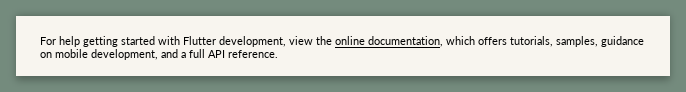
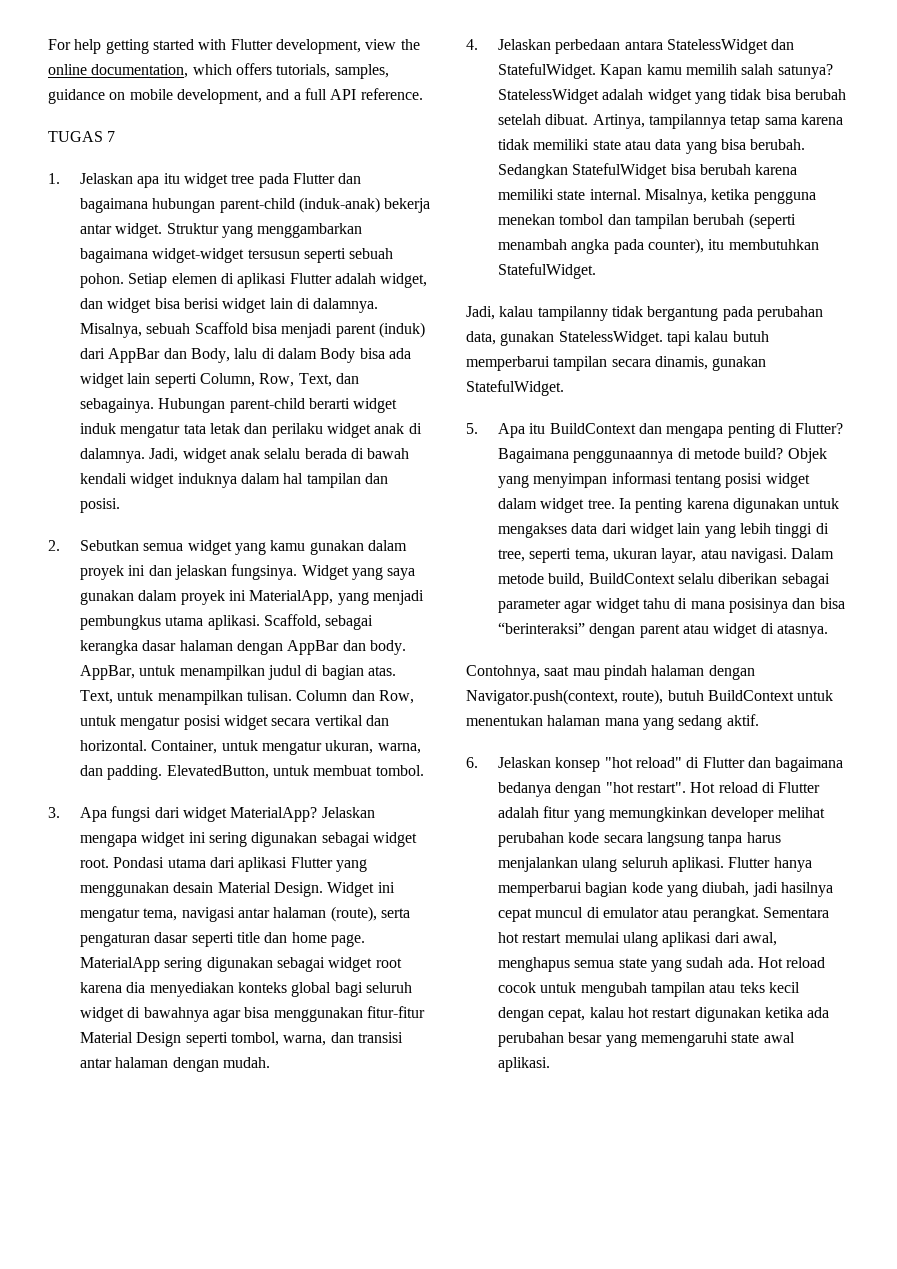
(278, 54) none -> [48,131,116,142] [48,173,362,188] [79,197,431,213] [79,223,363,238] [79,248,394,263] [79,273,428,288] [79,298,379,313] [79,322,425,338] [79,348,411,363] [79,373,359,388] [79,398,398,413] [79,423,422,438] [79,448,410,463] [79,473,388,488] [79,498,120,513] [48,540,407,555] [79,564,416,580] [79,590,424,605] [79,614,374,630] [79,640,406,655] [79,665,396,680] [79,690,414,705] [79,715,389,730] [79,740,421,755] [79,765,424,780] [48,806,375,822] [79,832,417,847] [79,857,367,872] [79,882,395,897] [79,906,410,922] [79,932,365,947] [79,957,402,972] [79,982,412,997] [79,1006,425,1022] [79,1032,403,1047] [79,1057,270,1072] [466,39,795,54] [497,63,833,79] [497,89,846,104] [497,114,843,129] [497,139,806,154] [497,163,798,179] [497,189,816,204] [497,213,796,229] [497,238,819,254] [497,263,596,279] [466,306,823,321] [466,331,769,346] [466,356,767,371] [466,380,564,396] [466,423,844,438] [497,448,827,463] [497,472,810,488] [497,498,840,513] [497,523,829,538] [497,548,835,563] [497,573,830,588] [497,598,845,613] [497,622,828,638] [466,665,755,680] [466,689,834,705] [466,714,759,730] [466,757,844,772] [497,782,821,797] [497,806,825,822] [497,832,781,847] [497,857,812,872] [497,882,833,897] [497,907,829,922] [497,932,777,947] [497,957,826,972] [497,982,800,997] [497,1007,830,1022] [497,1032,795,1047] [497,1057,550,1072] // TUGAS 7 // 1. Jelaskan apa itu widget tree pada Flutter dan bagaimana hubungan parent-child (induk-anak) bekerja antar widget. Struktur yang menggambarkan bagaimana widget-widget tersusun seperti sebuah pohon. Setiap elemen di aplikasi Flutter adalah widget, dan widget bisa berisi widget lain di dalamnya. Misalnya, sebuah Scaffold bisa menjadi parent (induk) dari AppBar dan Body, lalu di dalam Body bisa ada widget lain seperti Column, Row, Text, dan sebagainya. Hubungan parent-child berarti widget induk mengatur tata letak dan perilaku widget anak di dalamnya. Jadi, widget anak selalu berada di bawah kendali widget induknya dalam hal tampilan dan posisi. // 2. Sebutkan semua widget yang kamu gunakan dalam proyek ini dan jelaskan fungsinya. Widget yang saya gunakan dalam proyek ini MaterialApp, yang menjadi pembungkus utama aplikasi. Scaffold, sebagai kerangka dasar halaman dengan AppBar dan body. AppBar, untuk menampilkan judul di bagian atas. Text, untuk menampilkan tulisan. Column dan Row, untuk mengatur posisi widget secara vertikal dan horizontal. Container, untuk mengatur ukuran, warna, dan padding. ElevatedButton, untuk membuat tombol. // 3. Apa fungsi dari widget MaterialApp? Jelaskan mengapa widget ini sering digunakan sebagai widget root. Pondasi utama dari aplikasi Flutter yang menggunakan desain Material Design. Widget ini mengatur tema, navigasi antar halaman (route), serta pengaturan dasar seperti title dan home page. MaterialApp sering digunakan sebagai widget root karena dia menyediakan konteks global bagi seluruh widget di bawahnya agar bisa menggunakan fitur-fitur Material Design seperti tombol, warna, dan transisi antar halaman dengan mudah. // 4. Jelaskan perbedaan antara StatelessWidget dan StatefulWidget. Kapan kamu memilih salah satunya? StatelessWidget adalah widget yang tidak bisa berubah setelah dibuat. Artinya, tampilannya tetap sama karena tidak memiliki state atau data yang bisa berubah. Sedangkan StatefulWidget bisa berubah karena memiliki state internal. Misalnya, ketika pengguna menekan tombol dan tampilan berubah (seperti menambah angka pada counter), itu membutuhkan StatefulWidget. // Jadi, kalau tampilanny tidak bergantung pada perubahan data, gunakan StatelessWidget. tapi kalau butuh memperbarui tampilan secara dinamis, gunakan StatefulWidget. // 5. Apa itu BuildContext dan mengapa penting di Flutter? Bagaimana penggunaannya di metode build? Objek yang menyimpan informasi tentang posisi widget dalam widget tree. Ia penting karena digunakan untuk mengakses data dari widget lain yang lebih tinggi di tree, seperti tema, ukuran layar, atau navigasi. Dalam metode build, BuildContext selalu diberikan sebagai parameter agar widget tahu di mana posisinya dan bisa “berinteraksi” dengan parent atau widget di atasnya. // Contohnya, saat mau pindah halaman dengan Navigator.push(context, route), butuh BuildContext untuk menentukan halaman mana yang sedang aktif. // 6. Jelaskan konsep "hot reload" di Flutter dan bagaimana bedanya dengan "hot restart". Hot reload di Flutter adalah fitur yang memungkinkan developer melihat perubahan kode secara langsung tanpa harus menjalankan ulang seluruh aplikasi. Flutter hanya memperbarui bagian kode yang diubah, jadi hasilnya cepat muncul di emulator atau perangkat. Sementara hot restart memulai ulang aplikasi dari awal, menghapus semua state yang sudah ada. Hot reload cocok untuk mengubah tampilan atau teks kecil dengan cepat, kalau hot restart digunakan ketika ada perubahan besar yang memengaruhi state awal aplikasi.

